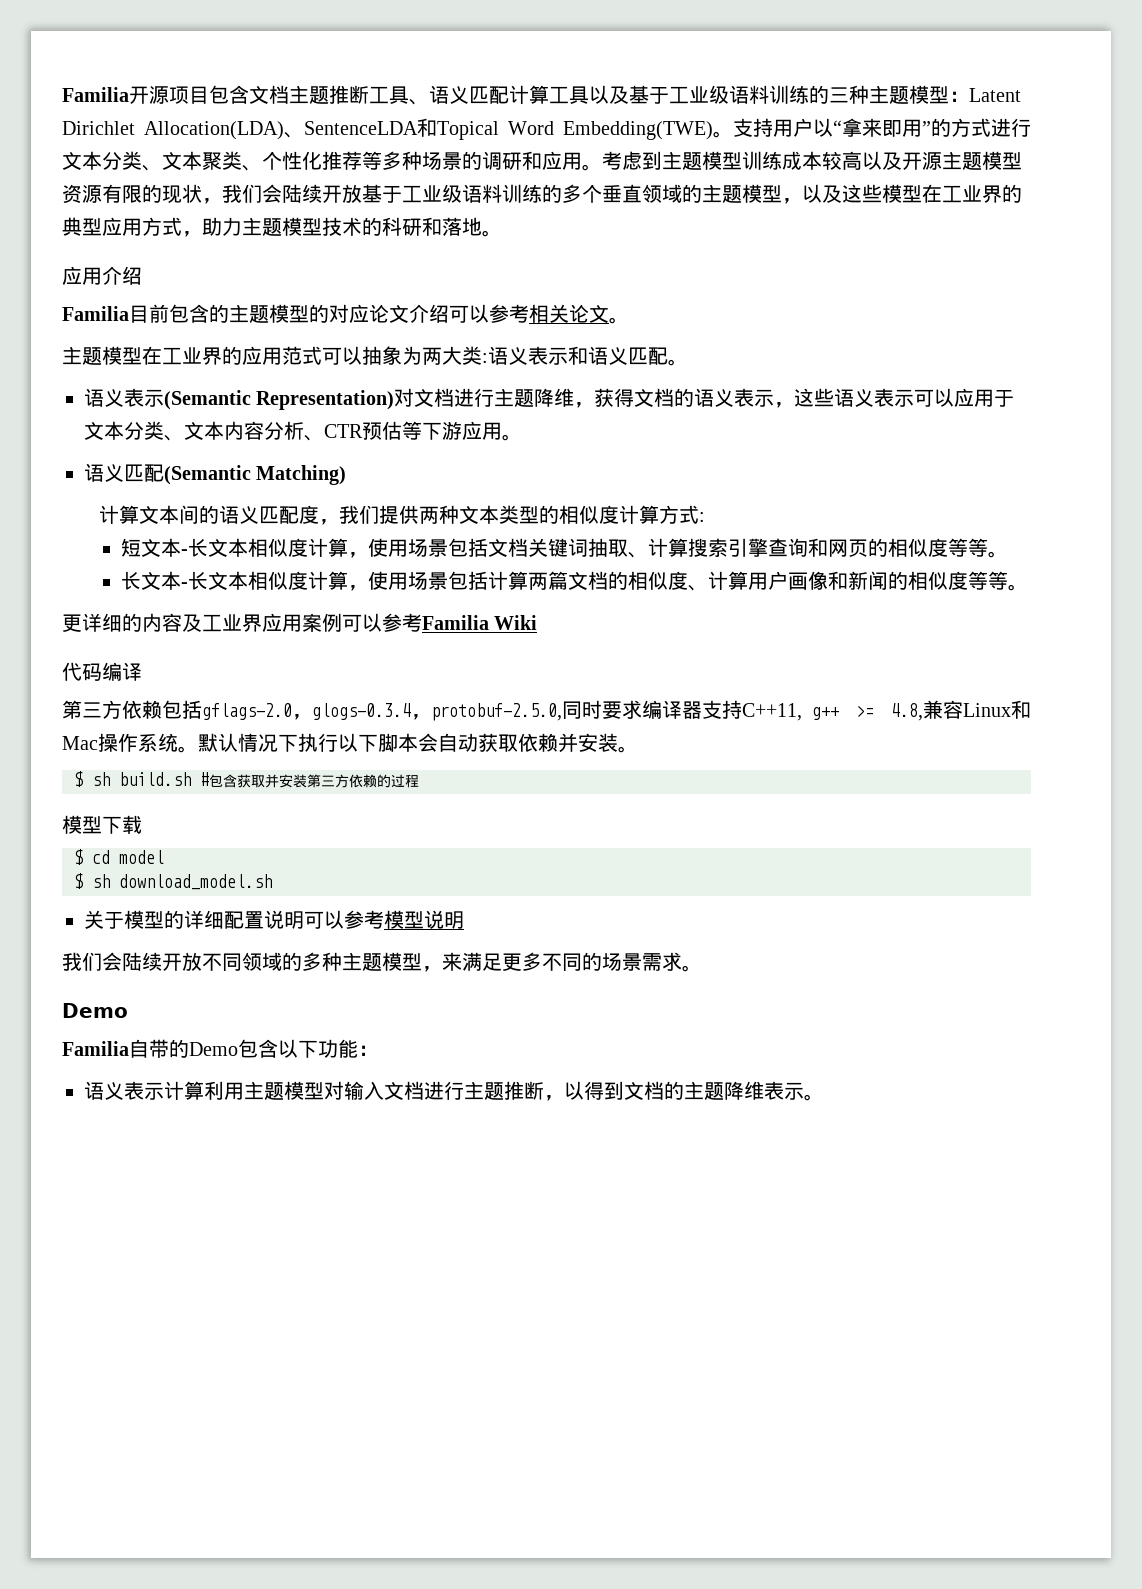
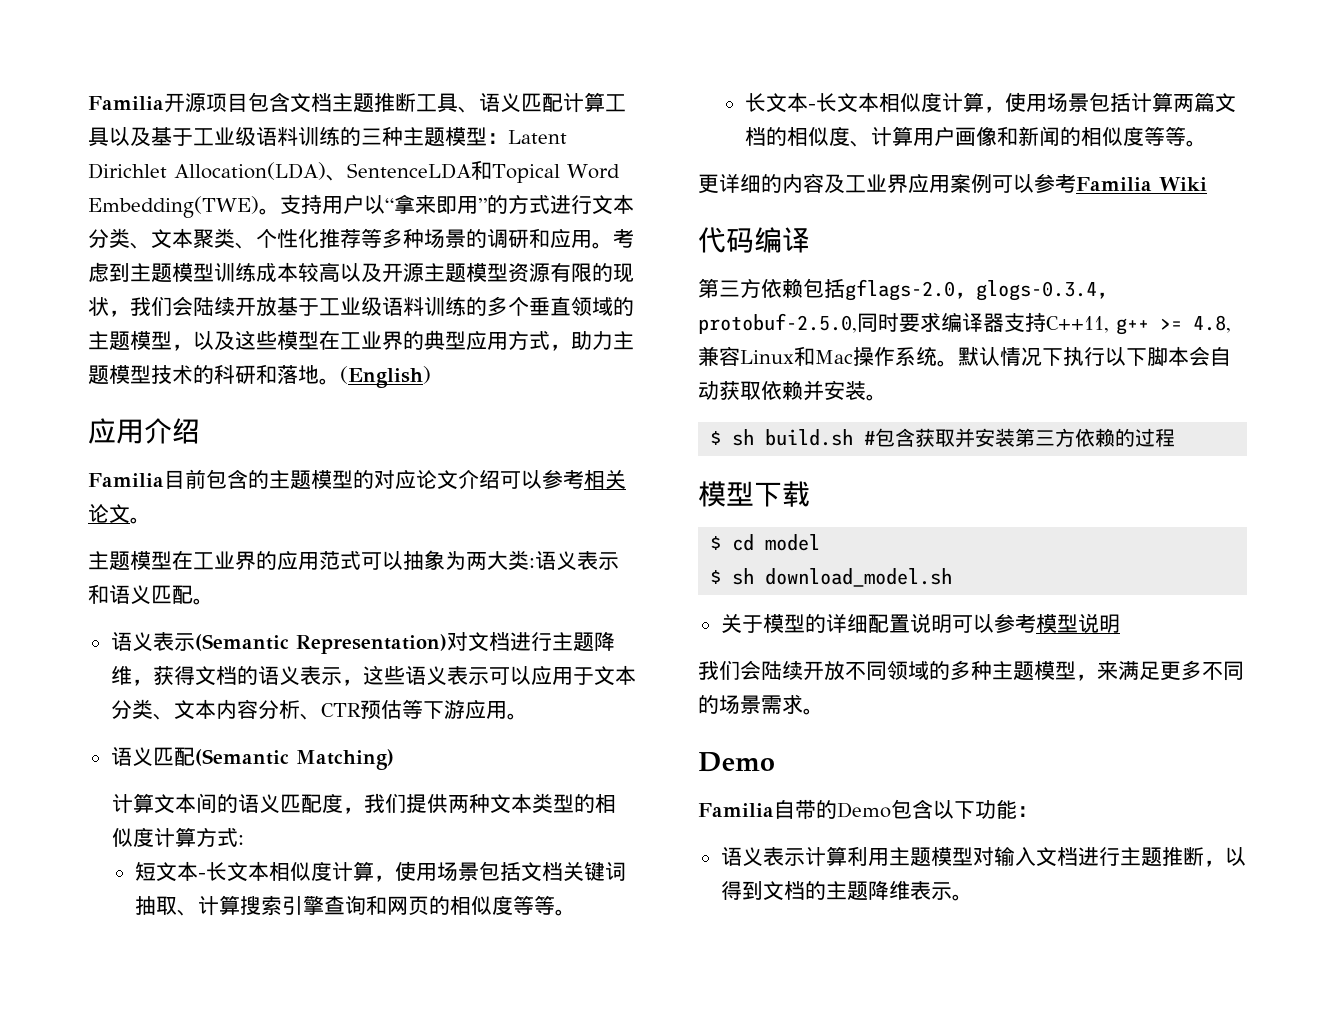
(502, 233) none -> [340,366,431,388] (English)

